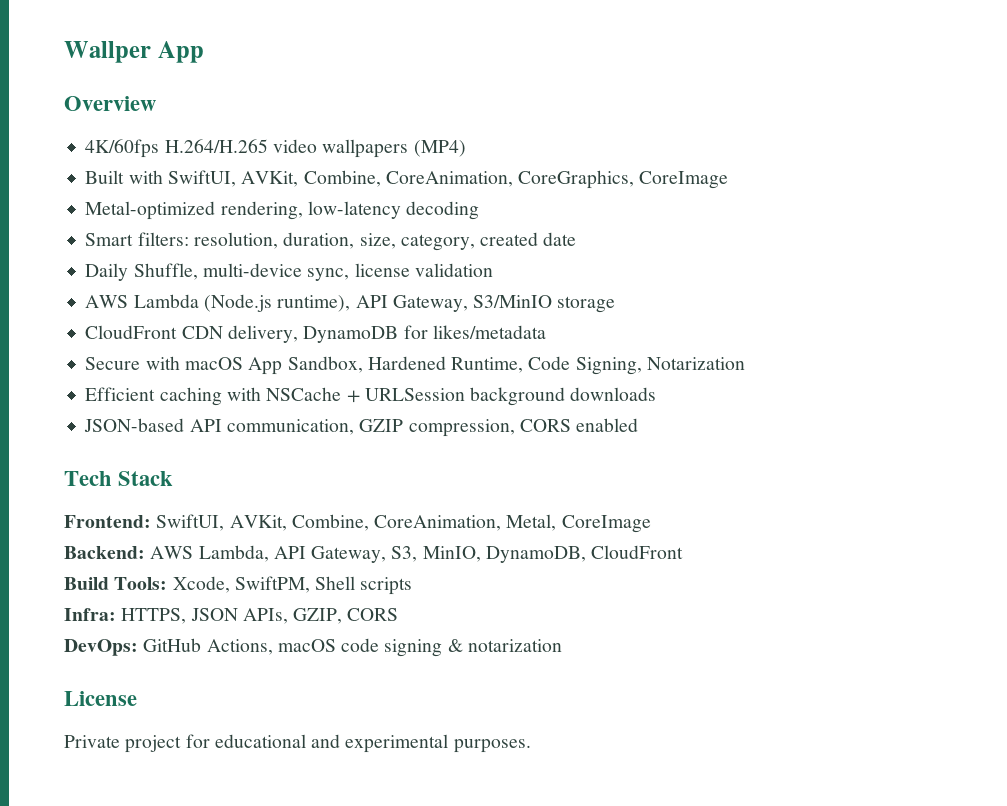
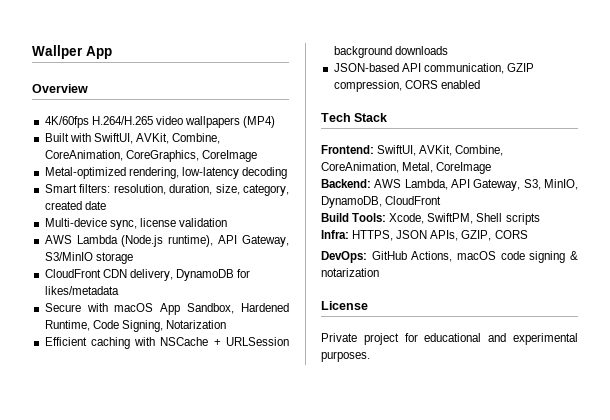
[85,263,302,281] Daily Shuffle, multi-device -> [44,218,107,227] Multi-device

